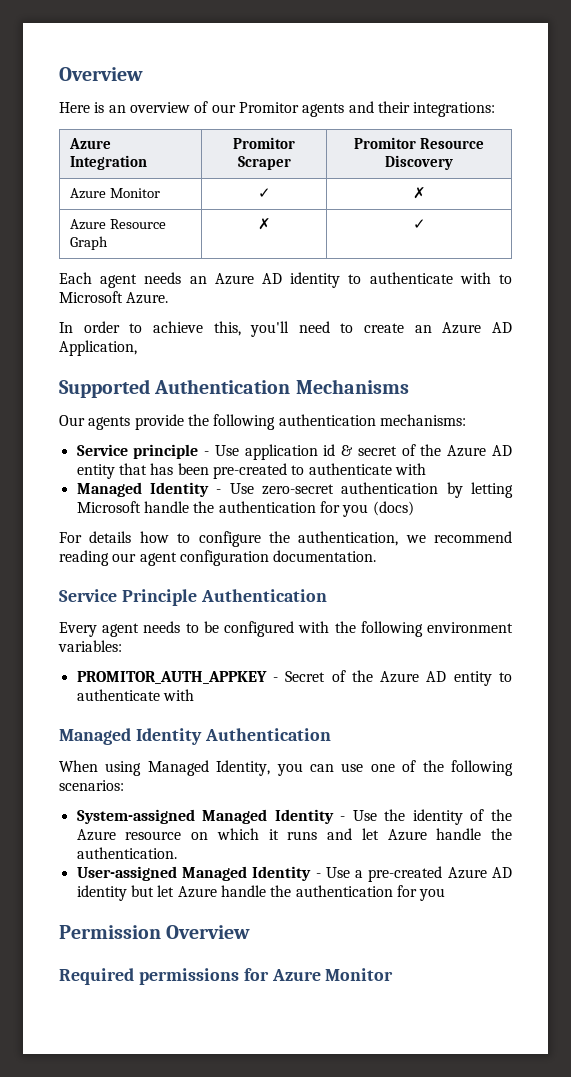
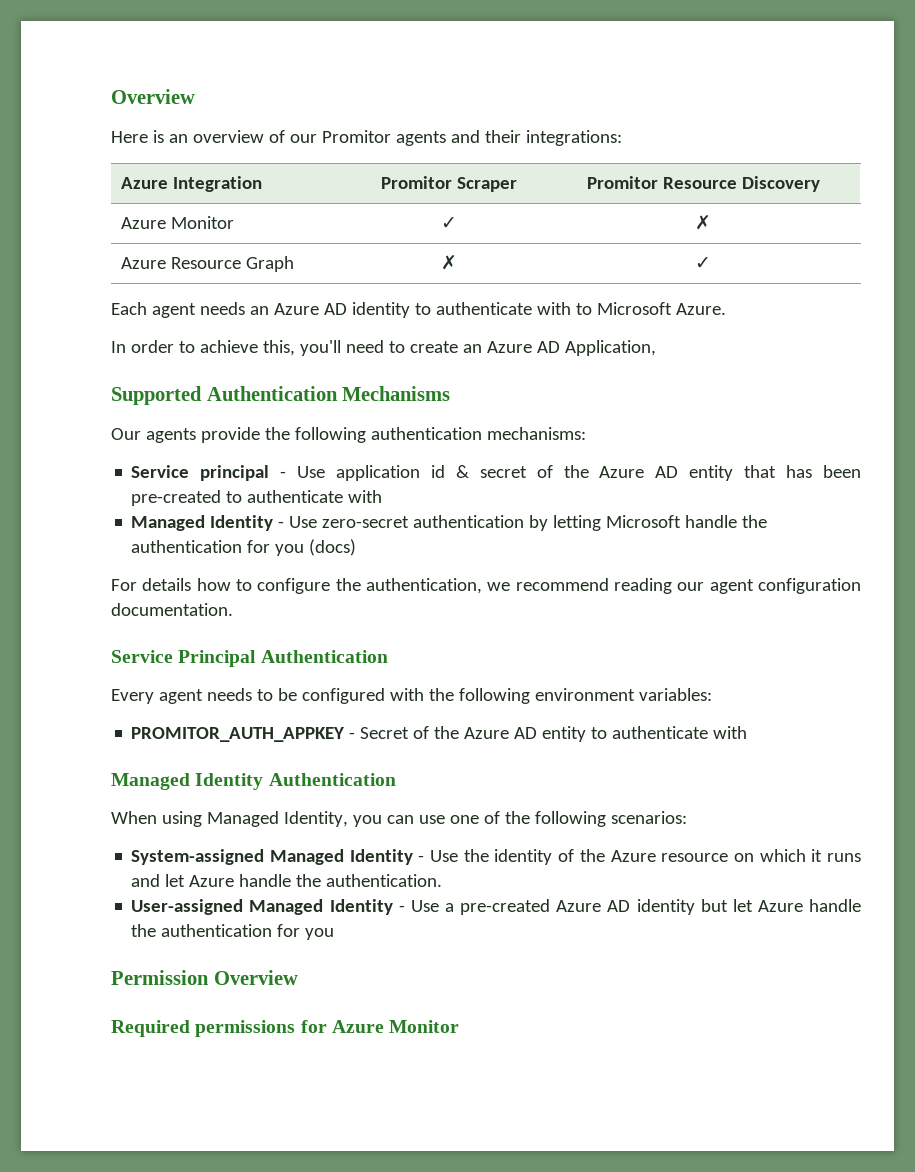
[133,444,199,459] principle -> [200,465,270,481] principal
[121,589,197,606] Principle -> [178,650,257,667] Principal

